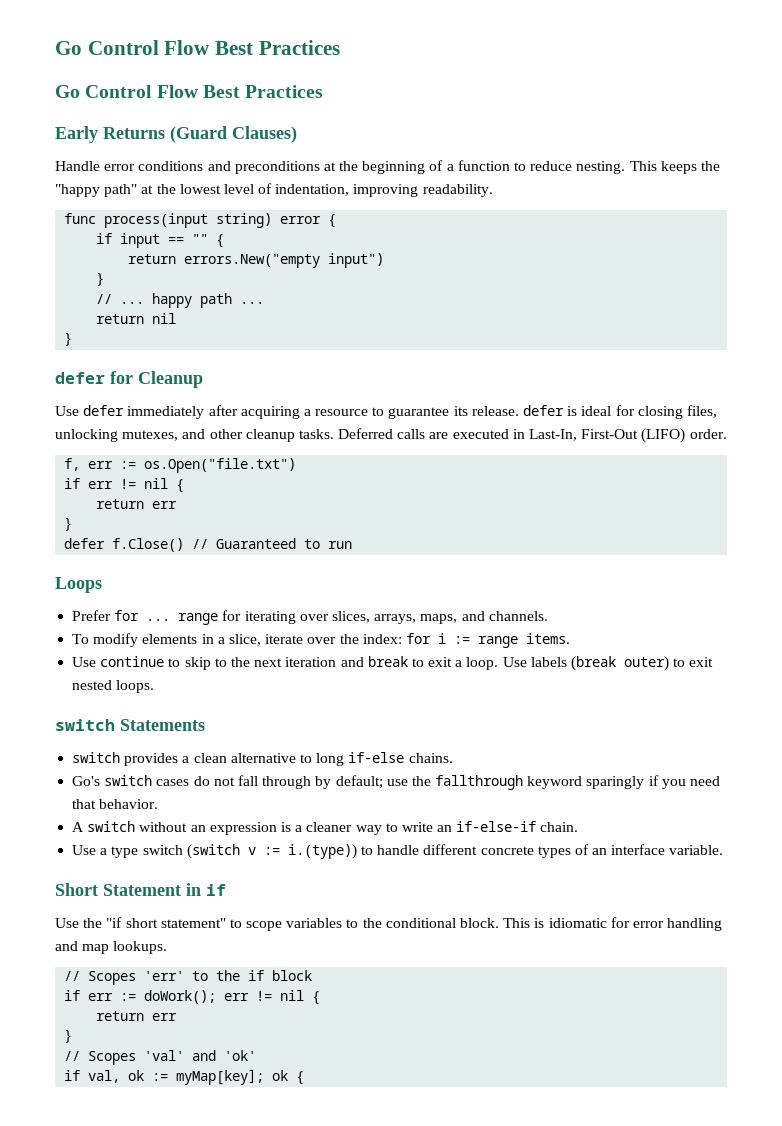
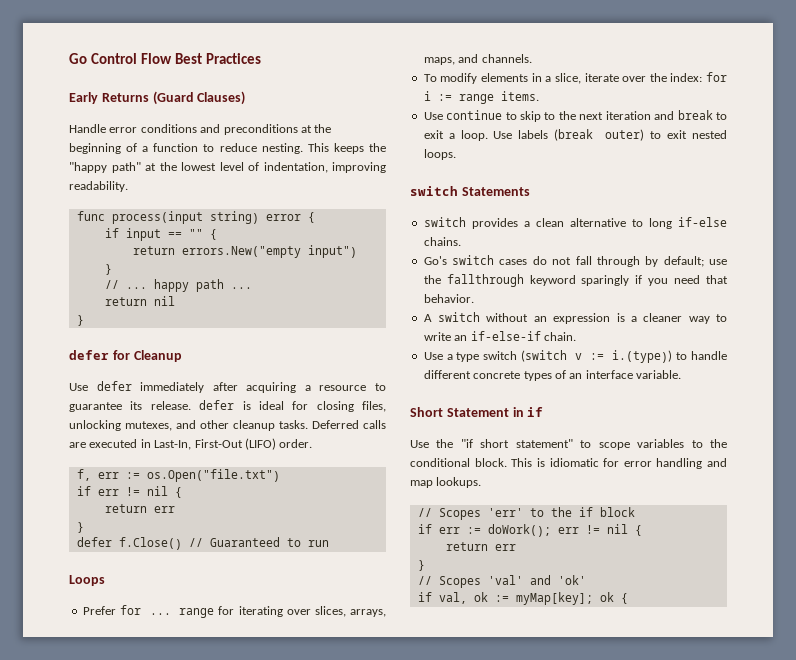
[55,40,340,55] [55,85,324,98] Go Control Flow Best Practices // Go Control Flow Best Practices -> [69,53,262,64] Go Control Flow Best Practices

